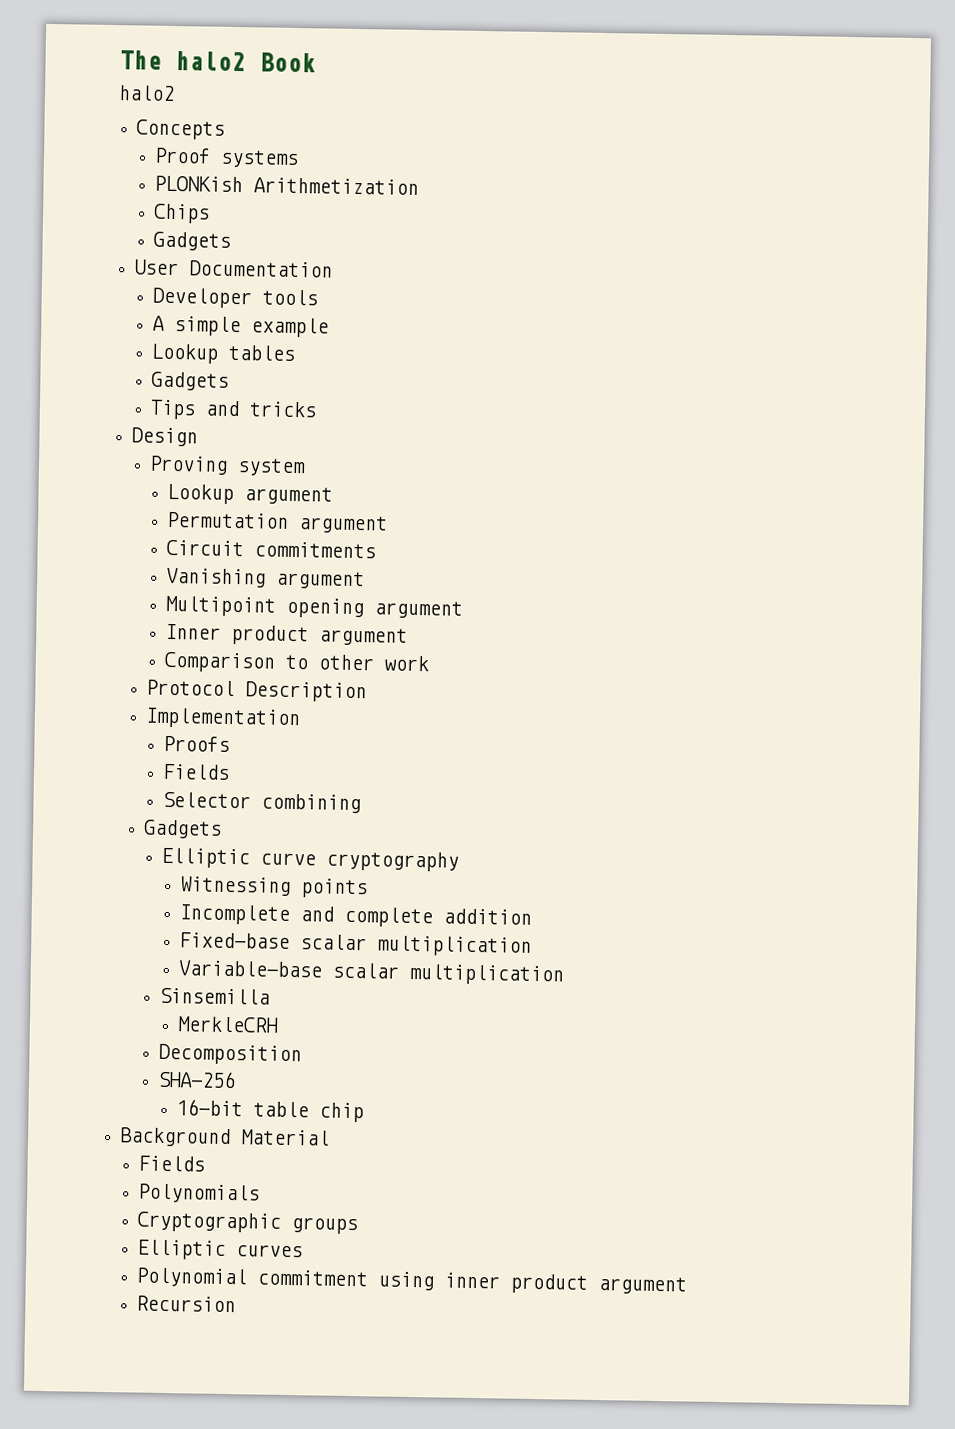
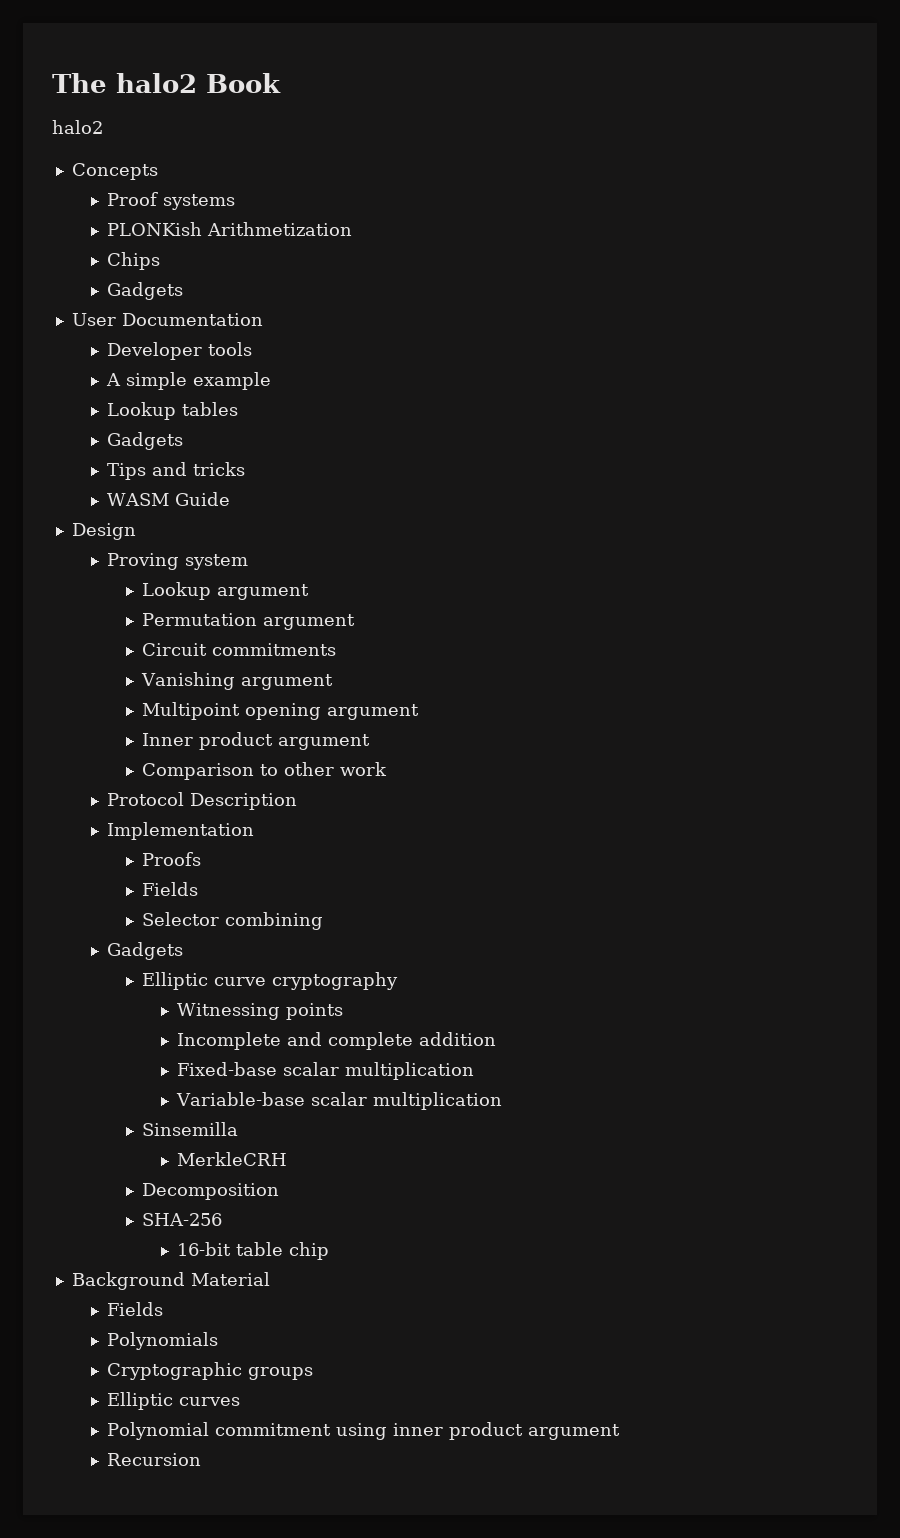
(317, 409) none -> [106,492,230,506] // WASM Guide

